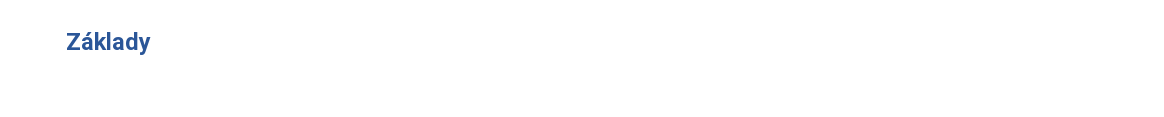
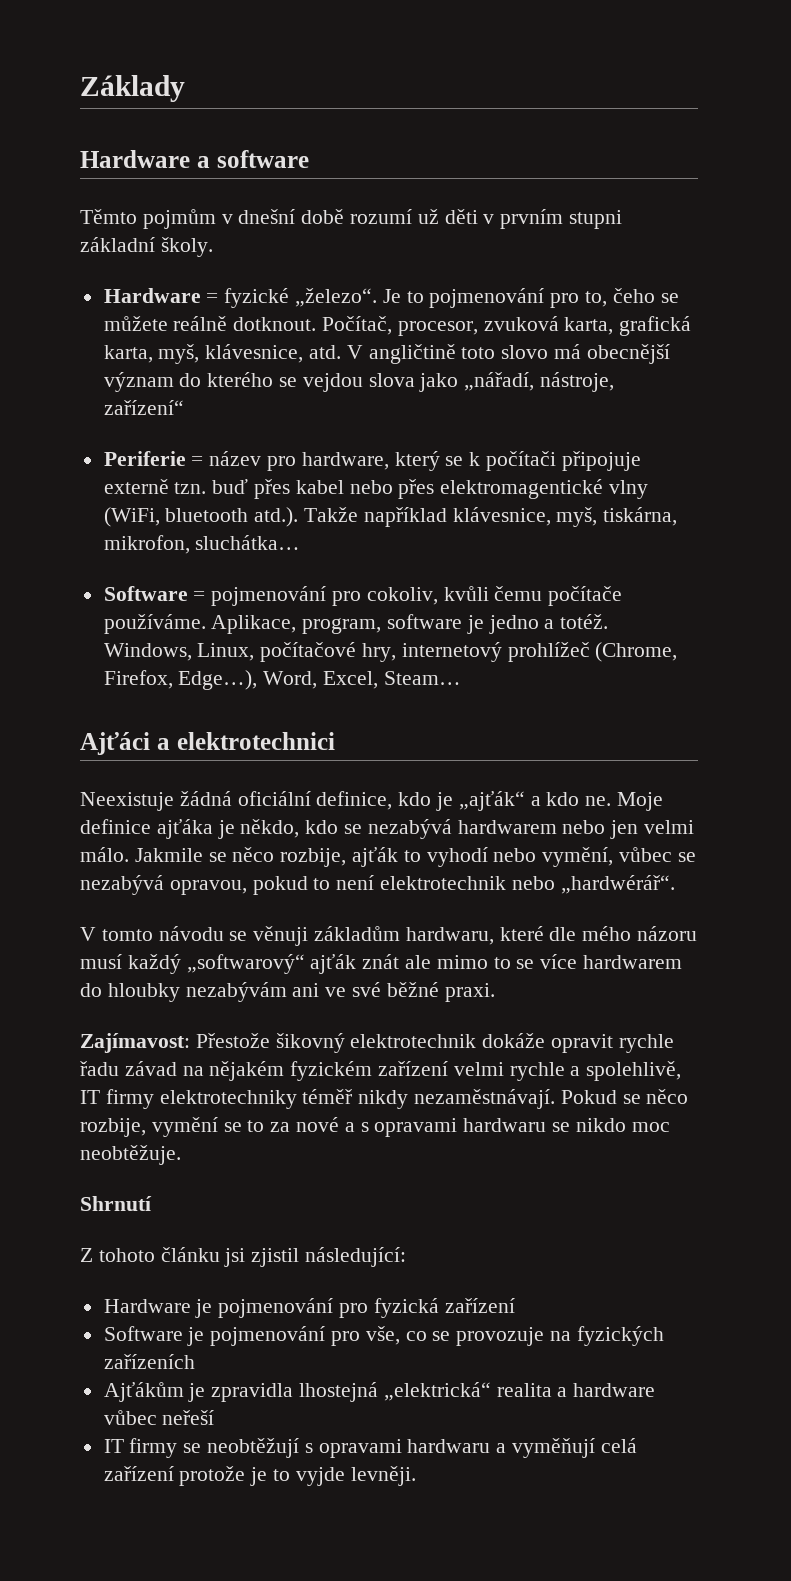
(151, 43) none -> [80,150,309,168] [80,209,623,229] [80,237,213,257] [103,288,679,308] [103,316,692,336] [103,344,670,364] [103,372,615,392] [103,400,184,415] [103,451,641,471] [103,479,649,499] [103,507,678,527] [103,535,301,554] [103,586,623,606] [103,614,609,634] [103,642,678,662] [103,670,461,690] [80,732,335,755] [80,791,664,811] [80,819,695,839] [80,847,696,867] [80,875,675,895] [80,926,698,946] [80,954,683,974] [80,982,495,1002] [80,1033,674,1053] [80,1061,682,1081] [80,1089,689,1109] [80,1117,670,1137] [80,1145,181,1165] [80,1196,152,1211] [80,1247,407,1267] [103,1298,515,1318] [103,1326,664,1346] [103,1354,195,1369] [103,1382,656,1402] [103,1410,215,1425] [103,1438,637,1458] [103,1466,416,1486] // Hardware a software // Těmto pojmům v dnešní době rozumí už děti v prvním stupni základní školy. // Hardware = fyzické „železo“. Je to pojmenování pro to, čeho se můžete reálně dotknout. Počítač, procesor, zvuková karta, grafická karta, myš, klávesnice, atd. V angličtině toto slovo má obecnější význam do kterého se vejdou slova jako „nářadí, nástroje, zařízení“ // Periferie = název pro hardware, který se k počítači připojuje externě tzn. buď přes kabel nebo přes elektromagentické vlny (WiFi, bluetooth atd.). Takže například klávesnice, myš, tiskárna, mikrofon, sluchátka… // Software = pojmenování pro cokoliv, kvůli čemu počítače používáme. Aplikace, program, software je jedno a totéž. Windows, Linux, počítačové hry, internetový prohlížeč (Chrome, Firefox, Edge…), Word, Excel, Steam… // Ajťáci a elektrotechnici // Neexistuje žádná oficiální definice, kdo je „ajťák“ a kdo ne. Moje definice ajťáka je někdo, kdo se nezabývá hardwarem nebo jen velmi málo. Jakmile se něco rozbije, ajťák to vyhodí nebo vymění, vůbec se nezabývá opravou, pokud to není elektrotechnik nebo „hardwérář“. // V tomto návodu se věnuji základům hardwaru, které dle mého názoru musí každý „softwarový“ ajťák znát ale mimo to se více hardwarem do hloubky nezabývám ani ve své běžné praxi. // Zajímavost: Přestože šikovný elektrotechnik dokáže opravit rychle řadu závad na nějakém fyzickém zařízení velmi rychle a spolehlivě, IT firmy elektrotechniky téměř nikdy nezaměstnávají. Pokud se něco rozbije, vymění se to za nové a s opravami hardwaru se nikdo moc neobtěžuje. // Shrnutí // Z tohoto článku jsi zjistil následující: // Hardware je pojmenování pro fyzická zařízení // Software je pojmenování pro vše, co se provozuje na fyzických zařízeních // Ajťákům je zpravidla lhostejná „elektrická“ realita a hardware vůbec neřeší // IT firmy se neobtěžují s opravami hardwaru a vyměňují celá zařízení protože je to vyjde levněji.

